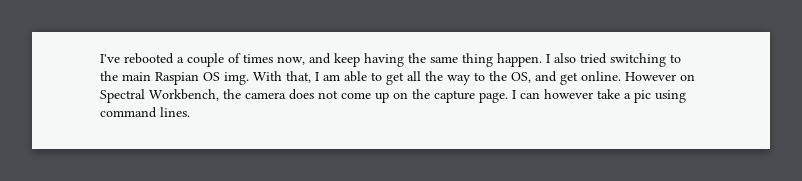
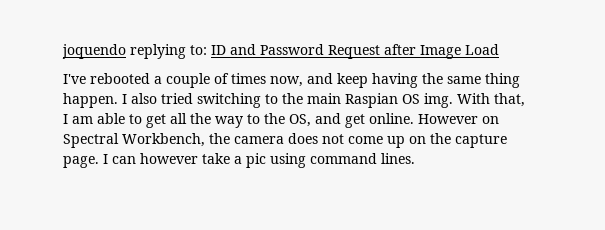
(100, 58) none -> [62,44,499,59] joquendo replying to: ID and Password Request after Image Load //

